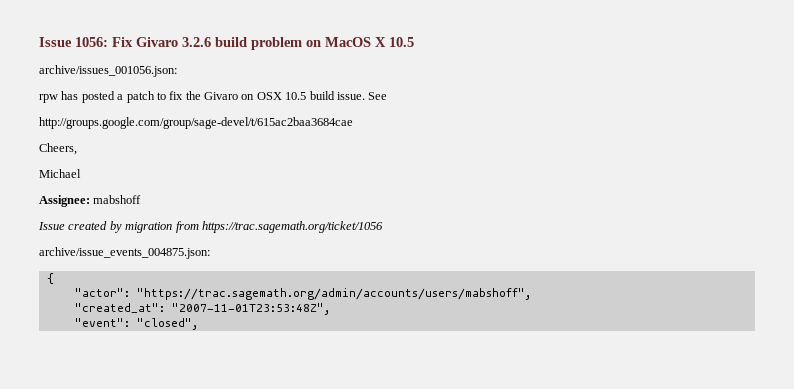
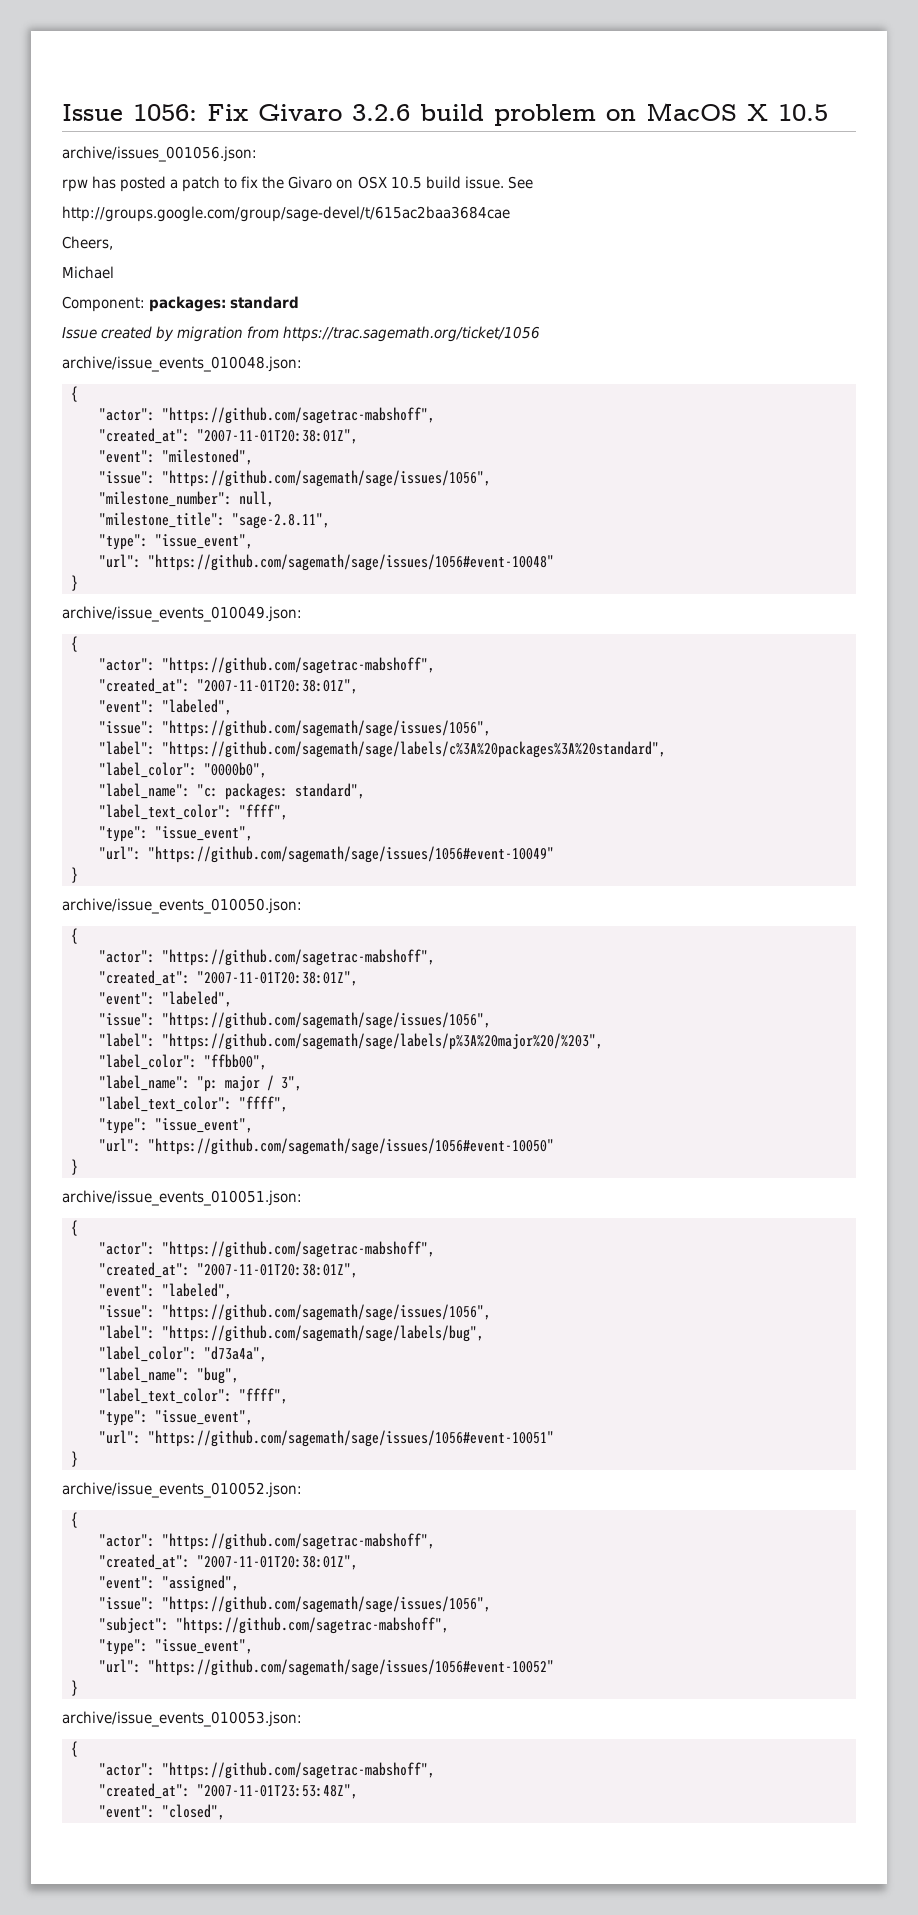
[39,195,142,207] Assignee: mabshoff -> [62,296,300,312] Component: packages: standard
[39,247,210,259] [46,273,54,284] [74,288,531,300] archive/issue_events_004875.json: // { // "actor": "https://trac.sagemath.org/admin/accounts/users/mabshoff", -> [62,356,302,372] [71,386,78,402] [99,407,435,424] [99,428,358,444] [99,449,253,465] [99,470,491,487] [99,491,274,507] [99,512,330,529] [99,534,253,550] [99,554,554,571] [71,575,78,591] [62,606,302,622] [71,636,78,652] [99,657,435,674] [99,678,358,694] [99,699,232,715] [99,720,491,737] [99,741,666,758] [99,762,267,778] [99,783,365,800] [99,804,288,820] [99,826,253,842] [99,846,554,863] [71,867,78,883] [62,898,302,914] [71,928,78,944] [99,949,435,966] [99,970,358,986] [99,991,232,1007] [99,1012,491,1029] [99,1033,603,1050] [99,1054,267,1070] [99,1075,302,1092] [99,1096,288,1112] [99,1118,253,1134] [99,1138,554,1155] [71,1159,78,1175] [62,1190,302,1206] [71,1220,78,1236] [99,1241,435,1258] [99,1262,358,1278] [99,1283,232,1299] [99,1304,491,1321] [99,1325,484,1342] [99,1346,267,1362] [99,1367,239,1384] [99,1388,288,1404] [99,1410,253,1426] [99,1430,554,1447] [71,1451,78,1467] [62,1482,302,1498] [71,1512,78,1528] [99,1533,435,1550] [99,1554,358,1570] [99,1575,239,1592] [99,1596,491,1613] [99,1617,449,1634] [99,1639,253,1655] [99,1659,554,1676] [71,1680,78,1696] [62,1711,302,1727] [71,1741,78,1757] [99,1762,435,1779] archive/issue_events_010048.json: // { // "actor": "https://github.com/sagetrac-mabshoff", // "created_at": "2007-11-01T20:38:01Z", // "event": "milestoned", // "issue": "https://github.com/sagemath/sage/issues/1056", // "milestone_number": null, // "milestone_title": "sage-2.8.11", // "type": "issue_event", // "url": "https://github.com/sagemath/sage/issues/1056#event-10048" // } // archive/issue_events_010049.json: // { // "actor": "https://github.com/sagetrac-mabshoff", // "created_at": "2007-11-01T20:38:01Z", // "event": "labeled", // "issue": "https://github.com/sagemath/sage/issues/1056", // "label": "https://github.com/sagemath/sage/labels/c%3A%20packages%3A%20standard", // "label_color": "0000b0", // "label_name": "c: packages: standard", // "label_text_color": "ffff", // "type": "issue_event", // "url": "https://github.com/sagemath/sage/issues/1056#event-10049" // } // archive/issue_events_010050.json: // { // "actor": "https://github.com/sagetrac-mabshoff", // "created_at": "2007-11-01T20:38:01Z", // "event": "labeled", // "issue": "https://github.com/sagemath/sage/issues/1056", // "label": "https://github.com/sagemath/sage/labels/p%3A%20major%20/%203", // "label_color": "ffbb00", // "label_name": "p: major / 3", // "label_text_color": "ffff", // "type": "issue_event", // "url": "https://github.com/sagemath/sage/issues/1056#event-10050" // } // archive/issue_events_010051.json: // { // "actor": "https://github.com/sagetrac-mabshoff", // "created_at": "2007-11-01T20:38:01Z", // "event": "labeled", // "issue": "https://github.com/sagemath/sage/issues/1056", // "label": "https://github.com/sagemath/sage/labels/bug", // "label_color": "d73a4a", // "label_name": "bug", // "label_text_color": "ffff", // "type": "issue_event", // "url": "https://github.com/sagemath/sage/issues/1056#event-10051" // } // archive/issue_events_010052.json: // { // "actor": "https://github.com/sagetrac-mabshoff", // "created_at": "2007-11-01T20:38:01Z", // "event": "assigned", // "issue": "https://github.com/sagemath/sage/issues/1056", // "subject": "https://github.com/sagetrac-mabshoff", // "type": "issue_event", // "url": "https://github.com/sagemath/sage/issues/1056#event-10052" // } // archive/issue_events_010053.json: // { // "actor": "https://github.com/sagetrac-mabshoff",

